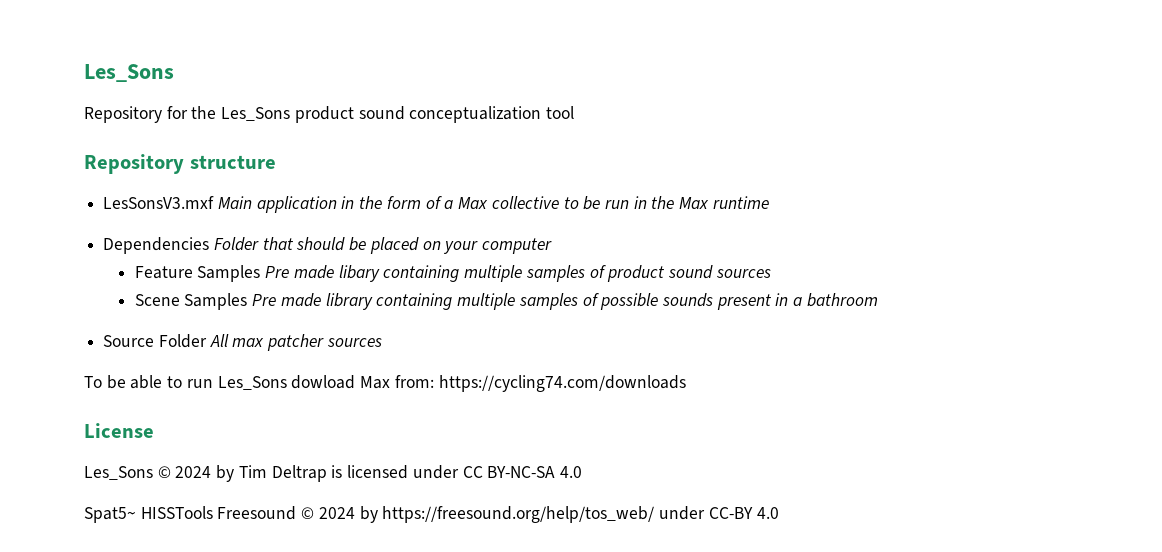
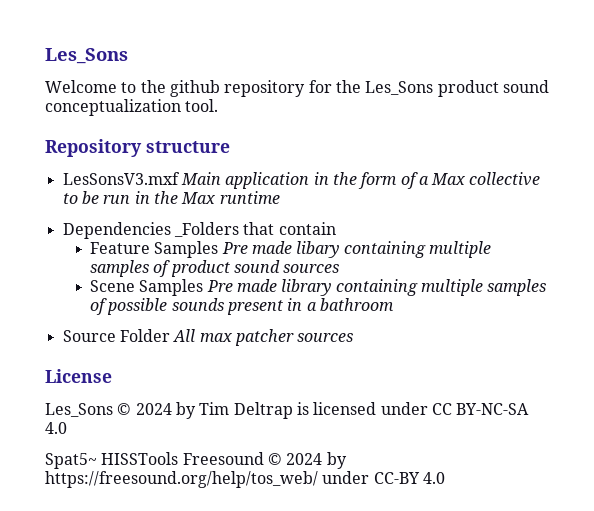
[84,106,162,123] Repository -> [45,80,306,97] Welcome to the github repository
[546,106,575,119] tool -> [185,99,219,112] tool.
[213,237,553,254] Folder that should be placed on your computer -> [173,222,336,237] _Folders that contain
[84,375,686,392] // To be able to run Les_Sons dowload Max from: https://cycling74.com/downloads -> (354, 337) none

